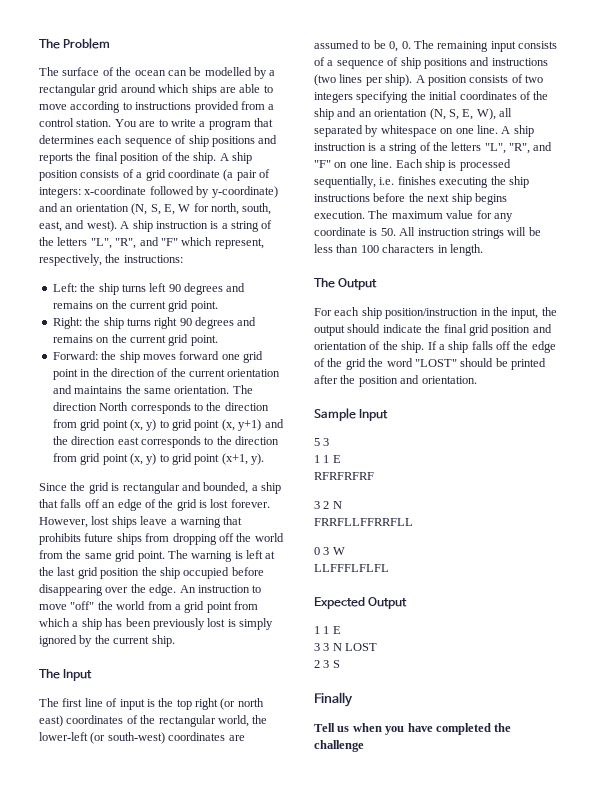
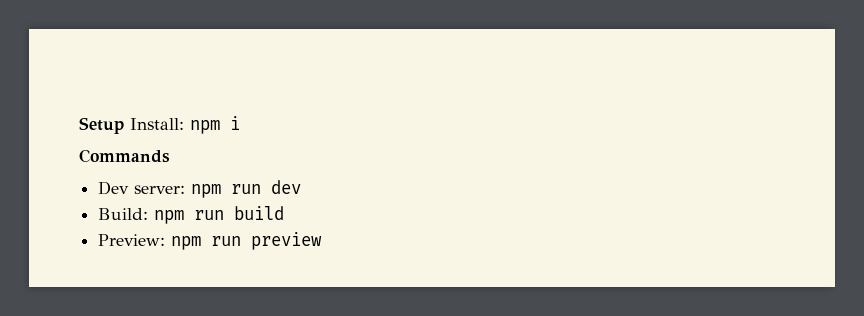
[39,38,111,49] [39,67,276,79] [39,84,273,96] [39,101,275,113] [39,118,273,130] [39,135,278,147] [39,152,252,164] [39,169,270,181] [39,186,278,198] [39,203,272,215] [39,220,273,232] [39,237,264,249] [39,254,183,266] [52,283,246,295] [52,300,218,312] [52,317,257,329] [52,334,218,346] [52,351,263,363] [52,368,281,380] [52,385,253,394] [52,402,269,414] [52,419,284,431] [52,436,279,448] [52,453,265,465] [39,482,281,494] [39,499,270,511] [39,516,243,528] [39,533,284,545] [39,550,276,562] [39,567,264,579] [39,584,262,596] [39,601,258,613] [39,618,273,630] [39,635,175,647] [39,669,93,681] [39,698,264,710] [39,715,268,727] [39,732,245,744] [314,40,557,52] [314,57,548,69] [314,74,543,86] [314,91,549,103] [314,108,512,120] [314,125,534,137] [314,142,553,154] [314,159,511,171] [314,176,529,188] [314,193,507,205] [314,210,513,222] [314,227,541,239] [314,244,483,256] [314,278,378,290] [314,307,557,319] [314,324,552,336] [314,341,556,353] [314,358,546,370] [314,375,477,387] [314,408,389,421] [314,438,330,446] [314,455,341,463] [314,472,374,480] [314,501,342,509] [314,518,413,526] [314,547,345,555] [314,564,389,572] [314,597,408,609] [314,626,341,634] [314,643,378,651] [314,660,340,668] [314,692,353,707] [314,723,512,735] [314,740,364,752] The Problem // The surface of the ocean can be modelled by a rectangular grid around which ships are able to move according to instructions provided from a control station. You are to write a program that determines each sequence of ship positions and reports the final position of the ship. A ship position consists of a grid coordinate (a pair of integers: x-coordinate followed by y-coordinate) and an orientation (N, S, E, W for north, south, east, and west). A ship instruction is a string of the letters "L", "R", and "F" which represent, respectively, the instructions: // Left: the ship turns left 90 degrees and remains on the current grid point. // Right: the ship turns right 90 degrees and remains on the current grid point. // Forward: the ship moves forward one grid point in the direction of the current orientation and maintains the same orientation. The direction North corresponds to the direction from grid point (x, y) to grid point (x, y+1) and the direction east corresponds to the direction from grid point (x, y) to grid point (x+1, y). // Since the grid is rectangular and bounded, a ship that falls off an edge of the grid is lost forever. However, lost ships leave a warning that prohibits future ships from dropping off the world from the same grid point. The warning is left at the last grid position the ship occupied before disappearing over the edge. An instruction to move "off" the world from a grid point from which a ship has been previously lost is simply ignored by the current ship. // The Input // The first line of input is the top right (or north east) coordinates of the rectangular world, the lower-left (or south-west) coordinates are assumed to be 0, 0. The remaining input consists of a sequence of ship positions and instructions (two lines per ship). A position consists of two integers specifying the initial coordinates of the ship and an orientation (N, S, E, W), all separated by whitespace on one line. A ship instruction is a string of the letters "L", "R", and "F" on one line. Each ship is processed sequentially, i.e. finishes executing the ship instructions before the next ship begins execution. The maximum value for any coordinate is 50. All instruction strings will be less than 100 characters in length. // The Output // For each ship position/instruction in the input, the output should indicate the final grid position and orientation of the ship. If a ship falls off the edge of the grid the word "LOST" should be printed after the position and orientation. // Sample Input // 5 3 // 1 1 E // RFRFRFRF // 3 2 N // FRRFLLFFRRFLL // 0 3 W // LLFFFLFLFL // Expected Output // 1 1 E // 3 3 N LOST // 2 3 S // Finally // Tell us when you have completed the challenge -> [79,116,240,134] [79,149,170,163] [98,180,302,198] [98,206,285,224] [98,232,323,250] Setup Install: npm i // Commands // Dev server: npm run dev // Build: npm run build // Preview: npm run preview

